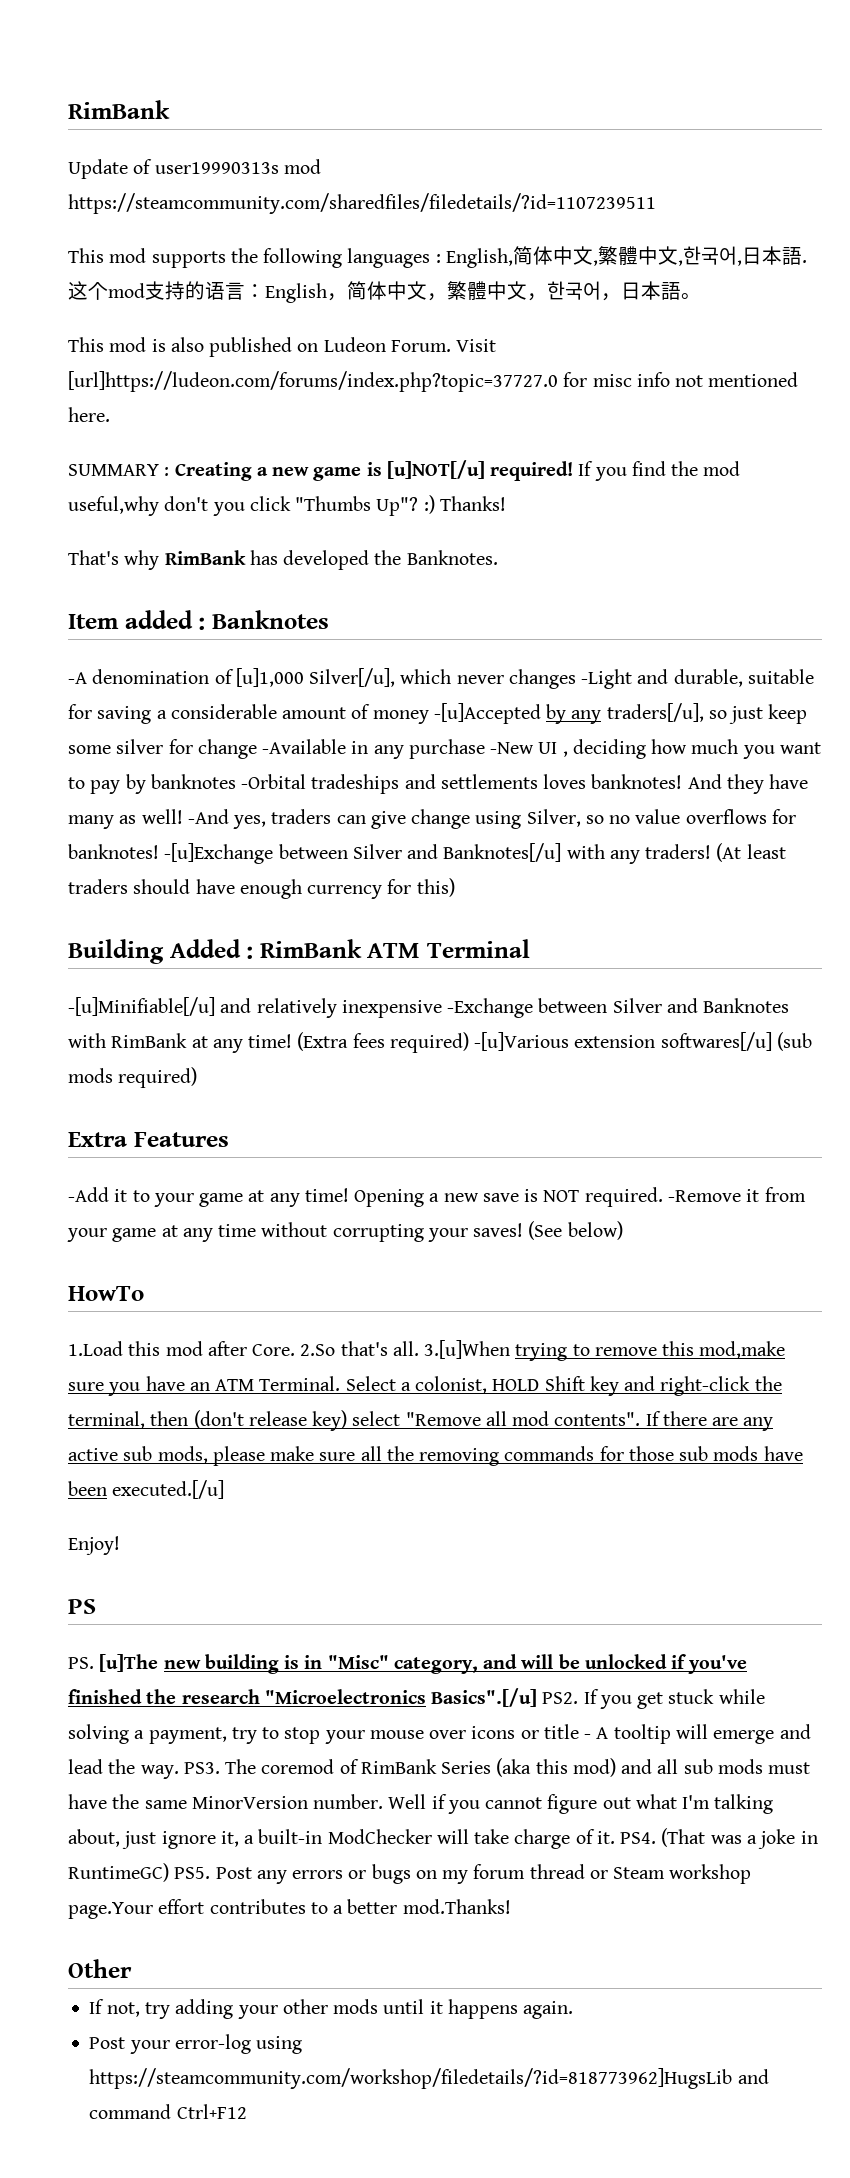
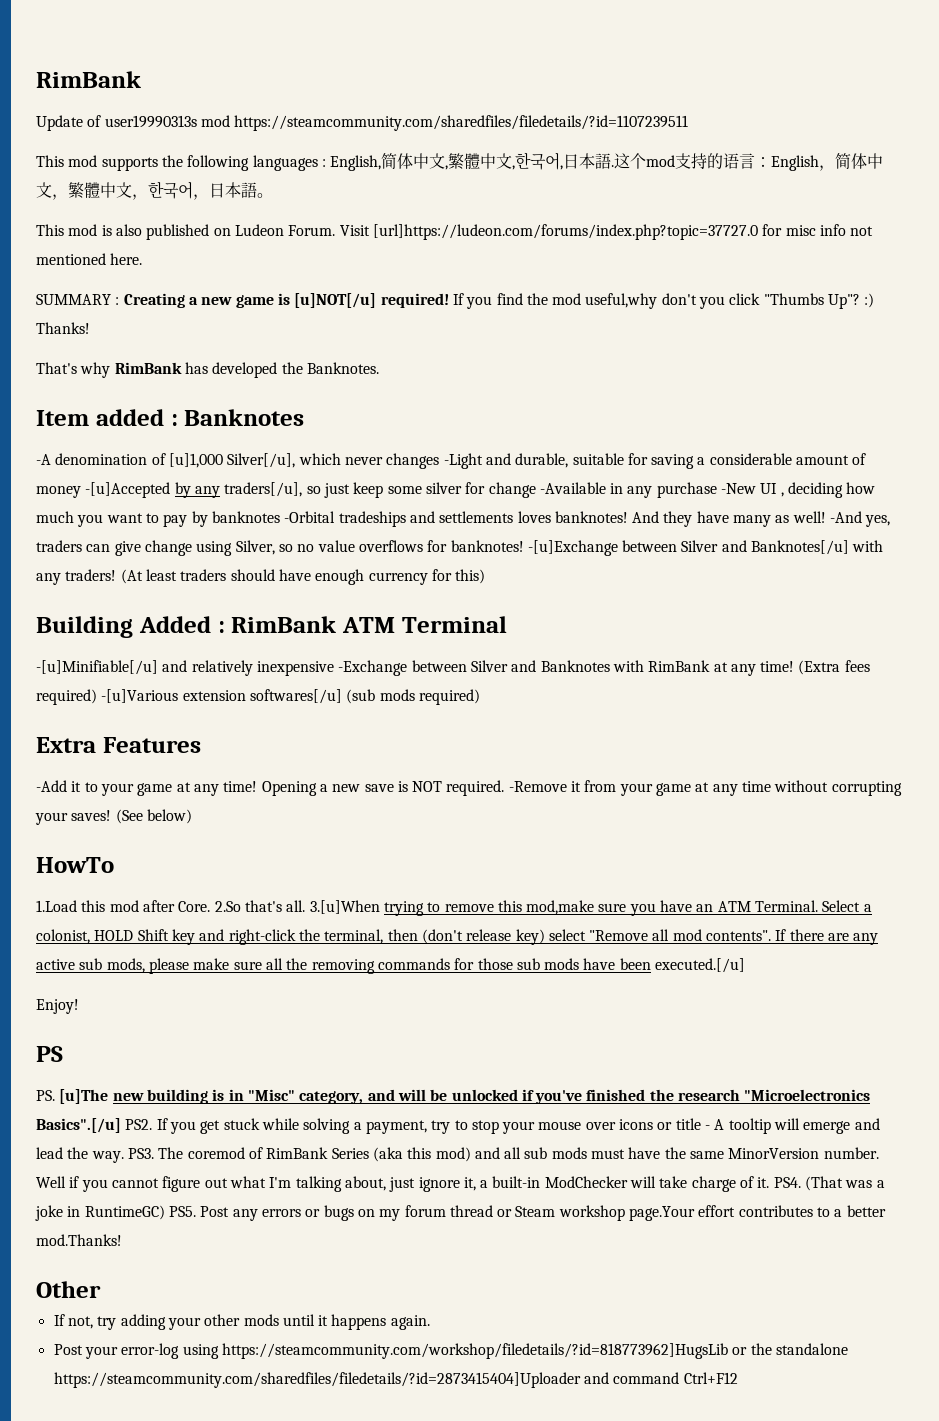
(733, 2078) none -> [732,1343,848,1355] [53,1372,581,1388] or the standalone https://steamcommunity.com/sharedfiles/filedetails/?id=2873415404]Uploader

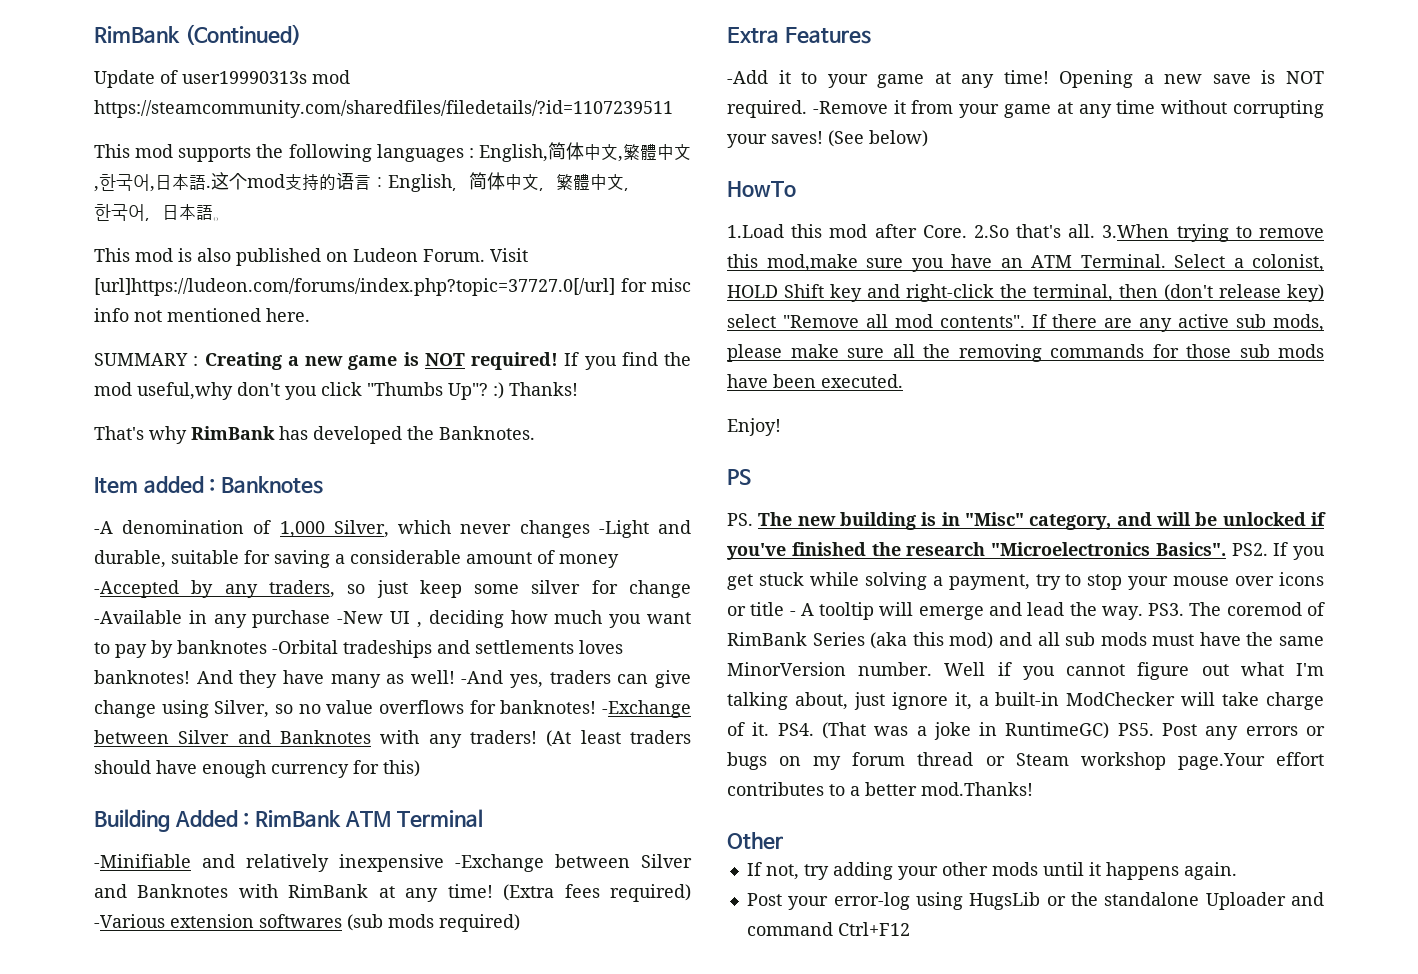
[36,71,141,88] RimBank -> [94,24,301,45] RimBank (Continued)
[372,224,758,240] [url]https://ludeon.com/forums/index.php?topic=37727.0 -> [94,278,615,296] [url]https://ludeon.com/forums/index.php?topic=37727.0[/url]
[294,293,377,308] [u]NOT[/u] -> [424,353,465,366] NOT
[168,453,296,468] [u]1,000 Silver[/u], -> [279,520,389,538] 1,000 Silver,
[85,482,171,498] -[u]Accepted -> [94,580,179,598] -Accepted
[224,482,303,497] traders[/u], -> [268,580,335,598] traders,
[527,540,850,556] -[u]Exchange between Silver and Banknotes[/u] -> [602,700,691,718] [94,730,371,744] -Exchange between Silver and Banknotes
[36,660,158,675] -[u]Minifiable[/u] -> [94,854,191,868] -Minifiable
[101,689,342,704] -[u]Various extension softwares[/u] -> [94,914,342,928] -Various extension softwares
[309,900,380,914] 3.[u]When -> [1102,224,1170,238] 3.When
[655,958,746,973] executed.[/u] -> [821,374,903,388] executed.
[59,1089,109,1104] [u]The -> [758,512,793,526] The
[36,1118,121,1133] Basics".[/u] -> [1155,542,1226,556] Basics".
[221,1343,728,1359] https://steamcommunity.com/workshop/filedetails/?id=818773962]HugsLib -> [969,892,1041,910] HugsLib
[53,1372,581,1388] https://steamcommunity.com/sharedfiles/filedetails/?id=2873415404]Uploader -> [1205,892,1286,910] Uploader

